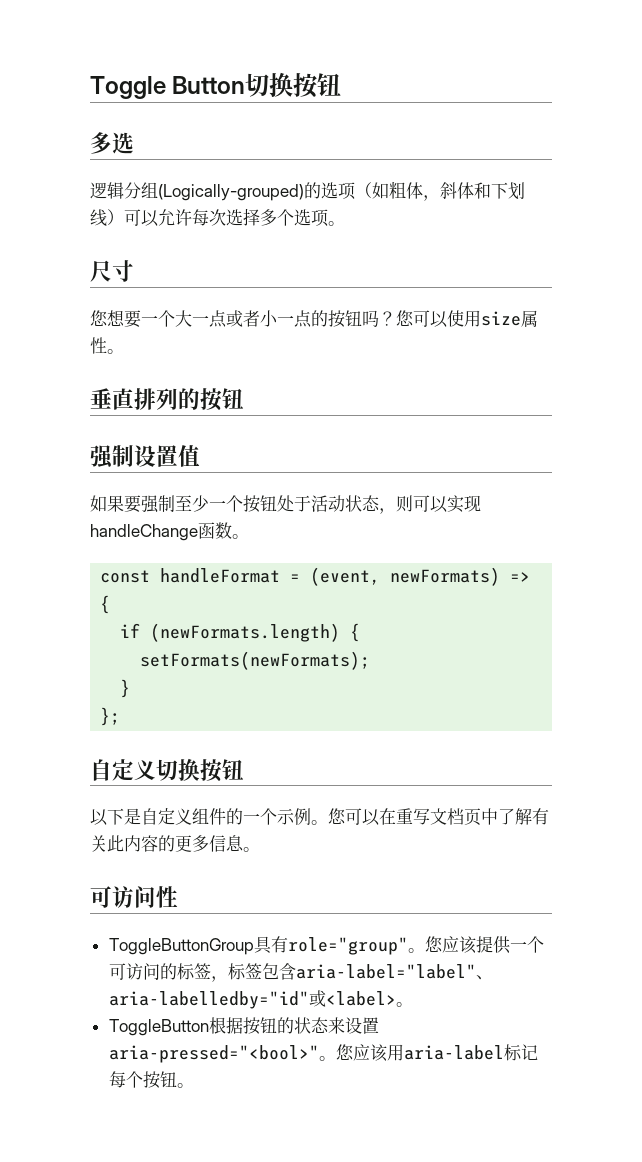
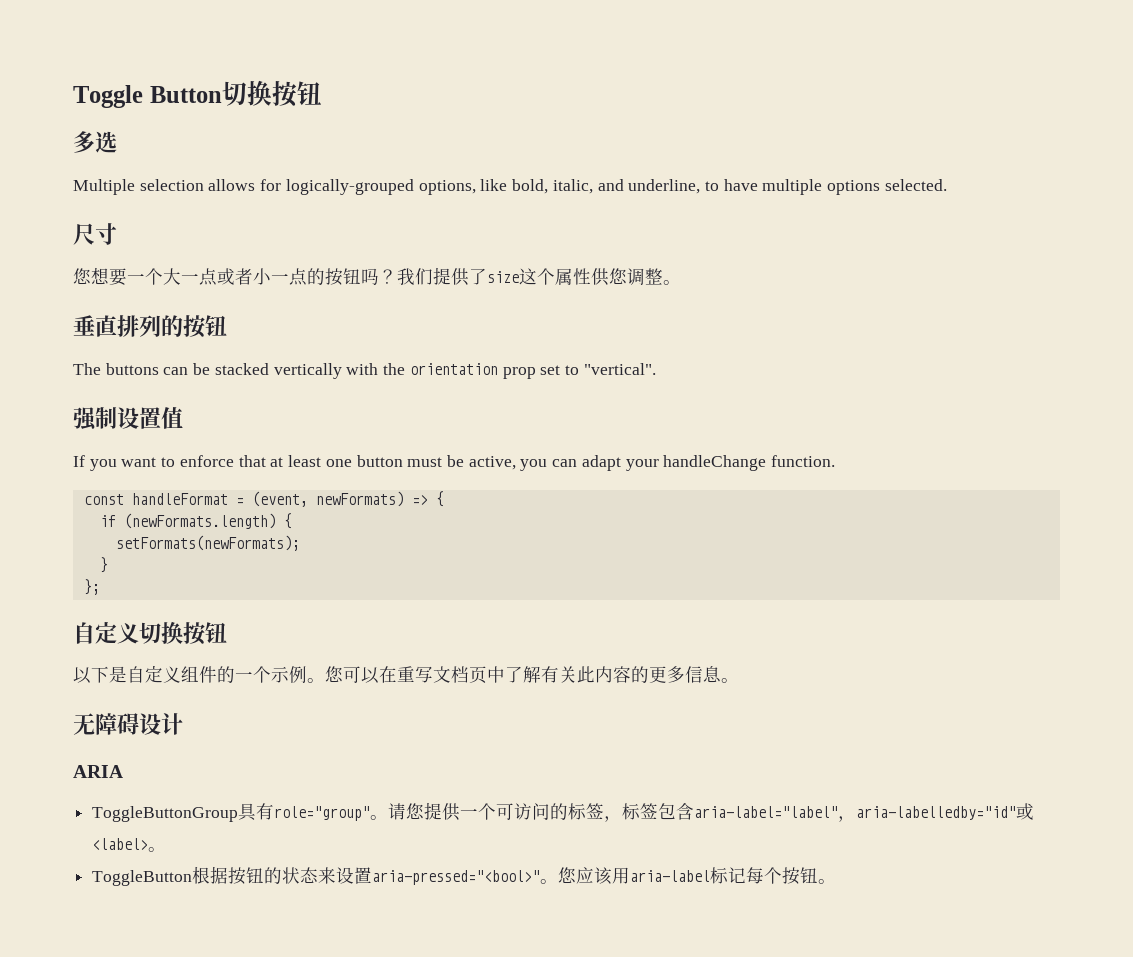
[90,181,525,201] [90,208,345,227] 逻辑分组(Logically-grouped)的选项（如粗体，斜体和下划线）可以允许每次选择多个选项。 -> [73,179,947,195] Multiple selection allows for logically-grouped options, like bold, italic, and underline, to have multiple options selected.
[396,310,538,328] [90,337,124,354] [90,388,244,411] [90,445,200,469] [90,495,481,514] [90,522,249,541] 您可以使用size属性。 // 垂直排列的按钮 // 强制设置值 // 如果要强制至少一个按钮处于活动状态，则可以实现handleChange函数。 -> [397,267,681,286] [73,315,227,338] [73,363,656,379] [73,407,183,431] [73,455,836,471] 我们提供了size这个属性供您调整。 // 垂直排列的按钮 // The buttons can be stacked vertically with the orientation prop set to "vertical". // 强制设置值 // If you want to enforce that at least one button must be active, you can adapt your handleChange function.
[90,886,178,908] 可访问性 -> [73,713,183,735] [73,765,123,778] 无障碍设计 // ARIA
[424,936,477,954] 您应该 -> [388,803,425,820] 请您
[475,975,493,980] 、 -> [838,816,857,822] ，

